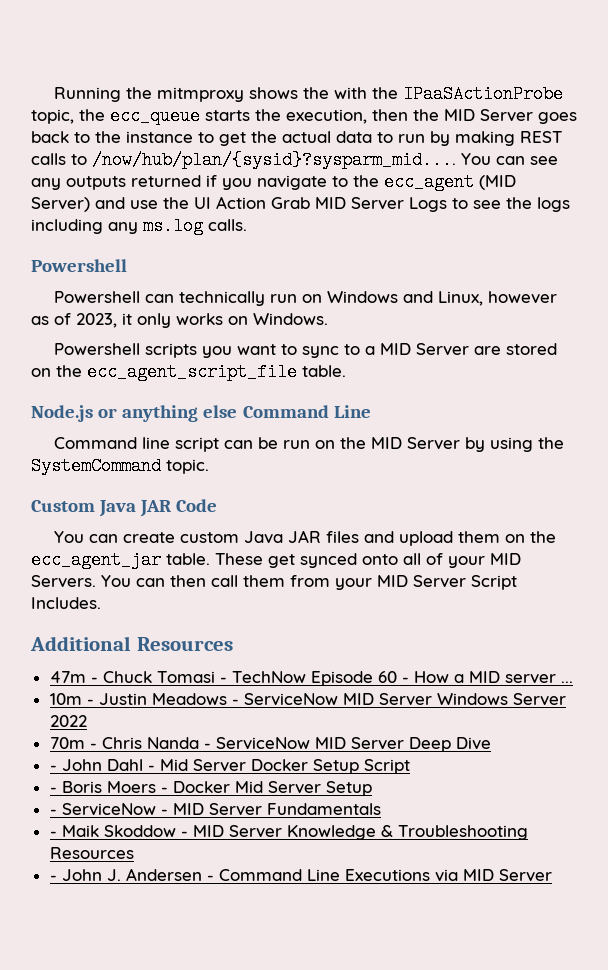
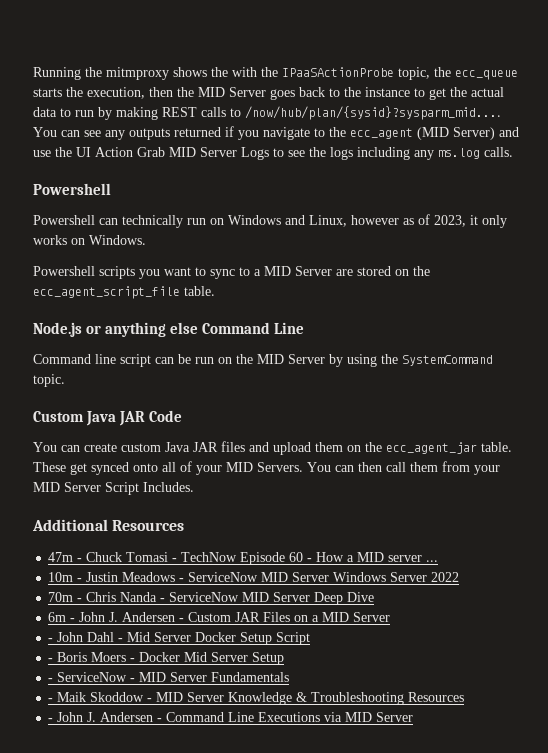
(491, 743) none -> [48,612,391,622] // 6m - John J. Andersen - Custom JAR Files on a MID Server

